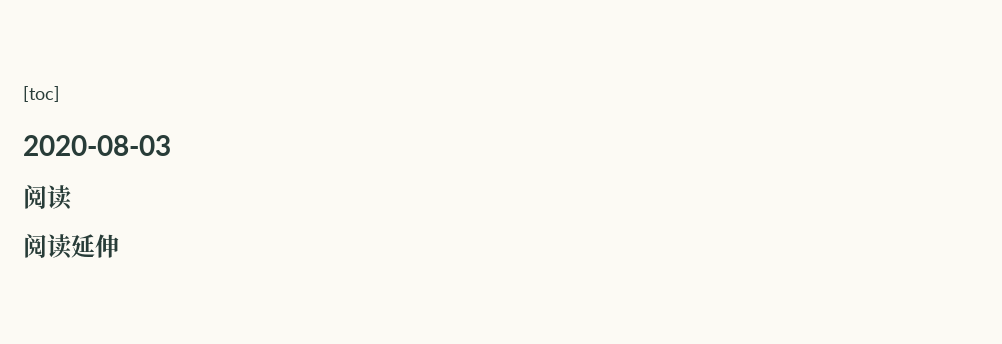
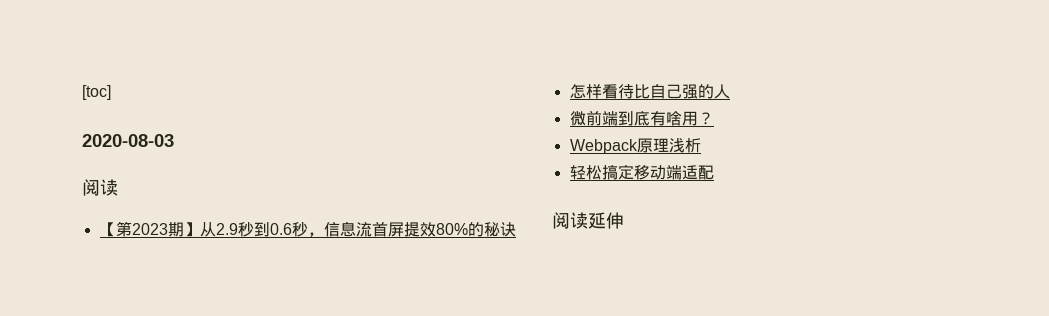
(72, 197) none -> [99,221,516,237] [569,84,730,99] [569,110,714,126] [569,138,701,154] [569,164,714,180] // 【第2023期】从2.9秒到0.6秒，信息流首屏提效80%的秘诀 // 怎样看待比自己强的人 // 微前端到底有啥用？ // Webpack原理浅析 // 轻松搞定移动端适配

